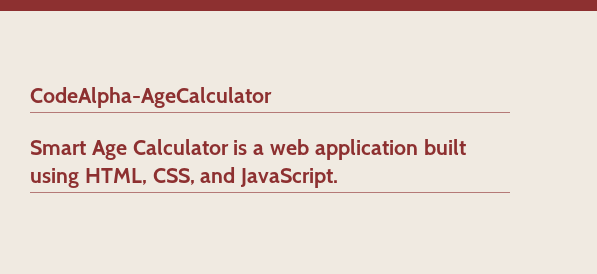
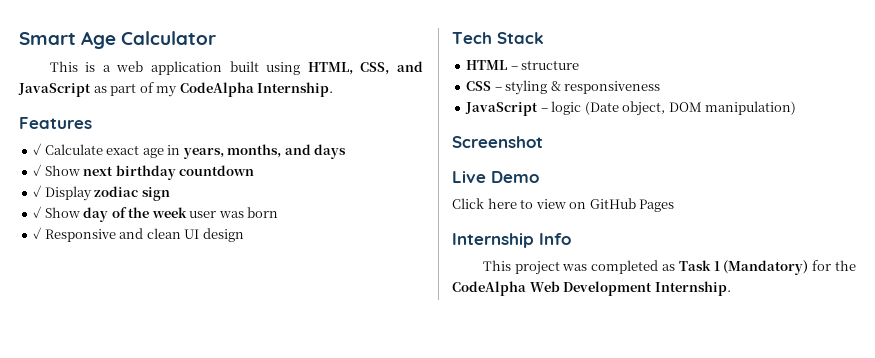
[30,87,272,108] CodeAlpha-AgeCalculator // -> (19, 38) none
(229, 147) none -> [49,61,78,72] // This
[240,168,339,188] JavaScript. -> [18,82,334,97] [19,117,92,129] [33,143,347,159] [33,164,255,180] [33,185,170,201] [33,206,279,222] [33,227,244,242] [452,32,544,44] [466,60,580,70] [466,80,661,95] [465,101,797,116] [452,136,543,148] [452,171,539,183] [452,198,675,212] [452,233,571,248] [482,260,856,275] [452,281,731,296] JavaScript as part of my CodeAlpha Internship. // Features // ✓ Calculate exact age in years, months, and days // ✓ Show next birthday countdown // ✓ Display zodiac sign // ✓ Show day of the week user was born // ✓ Responsive and clean UI design // Tech Stack // HTML – structure // CSS – styling & responsiveness // JavaScript – logic (Date object, DOM manipulation) // Screenshot // Live Demo // Click here to view on GitHub Pages // Internship Info // This project was completed as Task 1 (Mandatory) for the CodeAlpha Web Development Internship.

